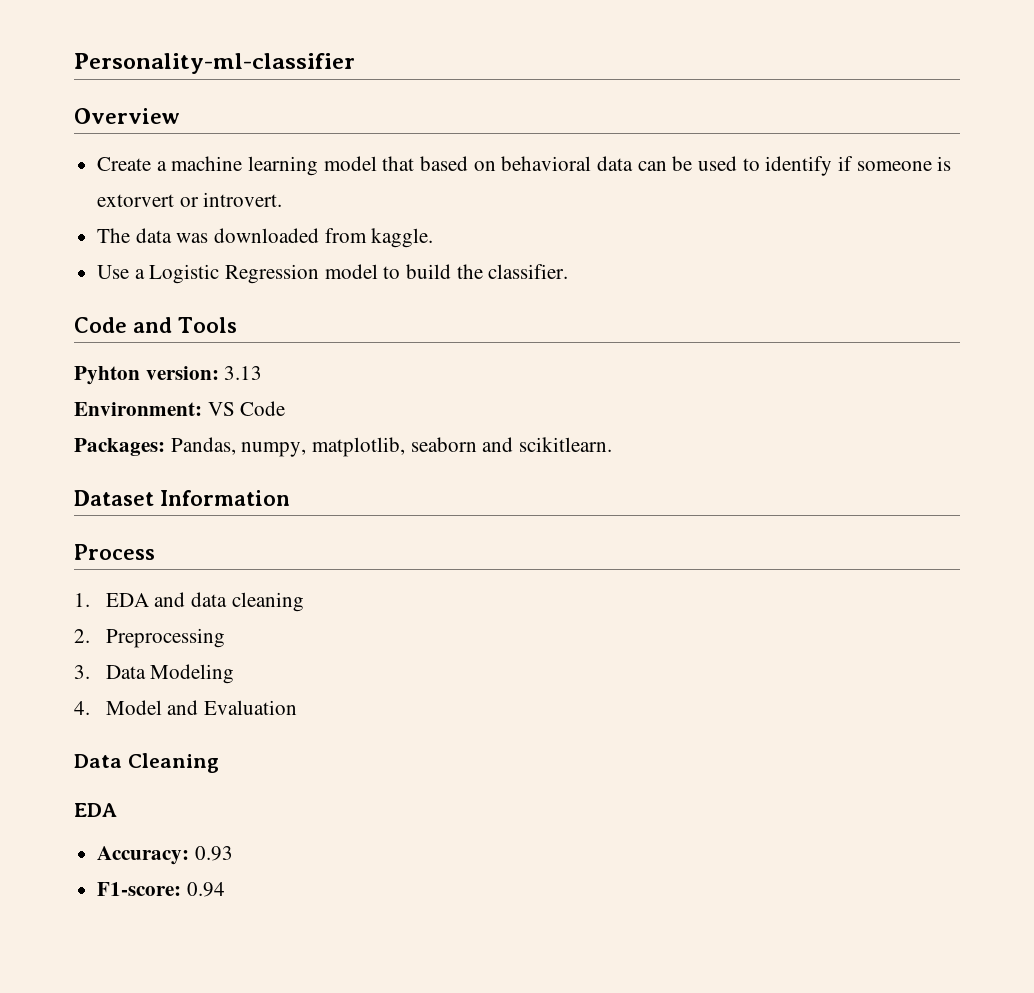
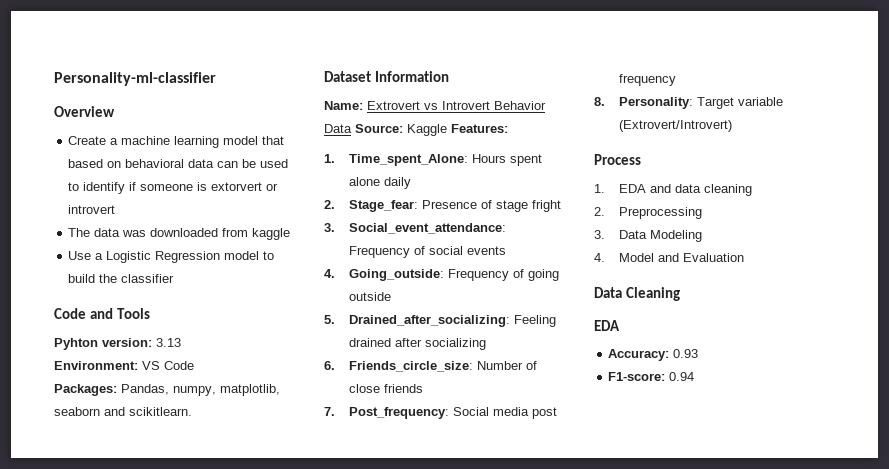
[203,192,283,207] introvert. -> [68,205,116,214] introvert
[371,228,434,248] kaggle. -> [252,228,291,240] kaggle
[488,264,569,279] classifier. -> [121,274,175,283] classifier
(290, 498) none -> [324,101,546,110] [324,124,508,136] [324,154,542,166] [348,177,411,189] [324,200,561,212] [324,223,506,234] [348,246,506,258] [324,269,559,281] [348,292,391,301] [324,315,556,327] [348,338,486,350] [324,361,537,372] [348,384,423,393] [324,407,557,419] [618,74,676,86] [594,97,783,109] [618,120,732,132] // Name: Extrovert vs Introvert Behavior Data Source: Kaggle Features: // 1. Time_spent_Alone: Hours spent alone daily // 2. Stage_fear: Presence of stage fright // 3. Social_event_attendance: Frequency of social events // 4. Going_outside: Frequency of going outside // 5. Drained_after_socializing: Feeling drained after socializing // 6. Friends_circle_size: Number of close friends // 7. Post_frequency: Social media post frequency // 8. Personality: Target variable (Extrovert/Introvert)

